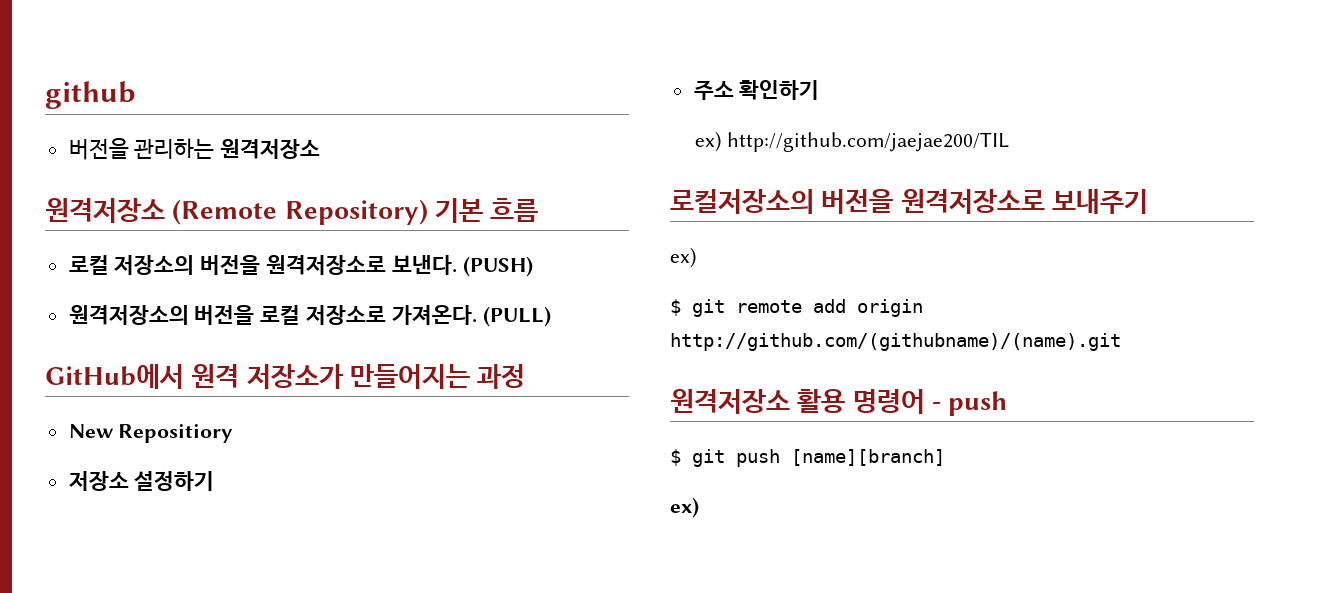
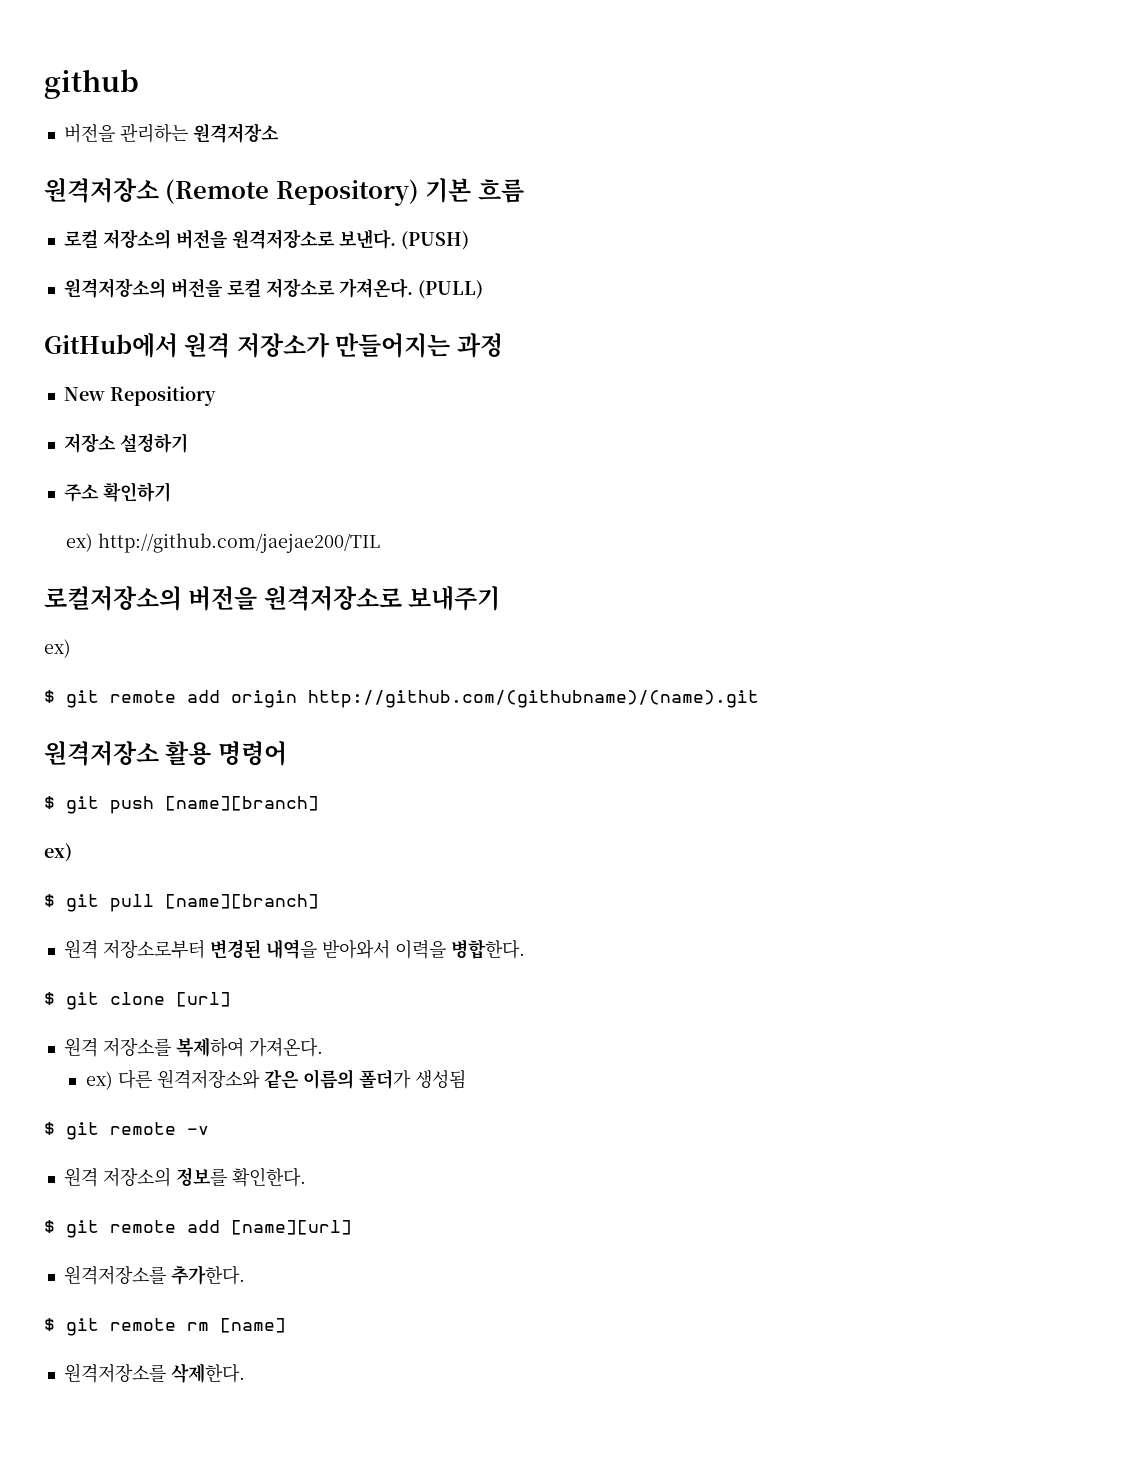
[931,391,1008,416] - push -> (287, 753) none
(699, 507) none -> [44,894,319,912] [63,939,525,959] [44,992,231,1010] [63,1037,323,1057] [85,1069,466,1090] [44,1122,209,1140] [63,1167,306,1187] [44,1220,352,1238] [63,1265,245,1285] [44,1318,286,1336] [63,1363,245,1383] // $ git pull [name][branch] // 원격 저장소로부터 변경된 내역을 받아와서 이력을 병합한다. // $ git clone [url] // 원격 저장소를 복제하여 가져온다. // ex) 다른 원격저장소와 같은 이름의 폴더가 생성됨 // $ git remote –v // 원격 저장소의 정보를 확인한다. // $ git remote add [name][url] // 원격저장소를 추가한다. // $ git remote rm [name] // 원격저장소를 삭제한다.

